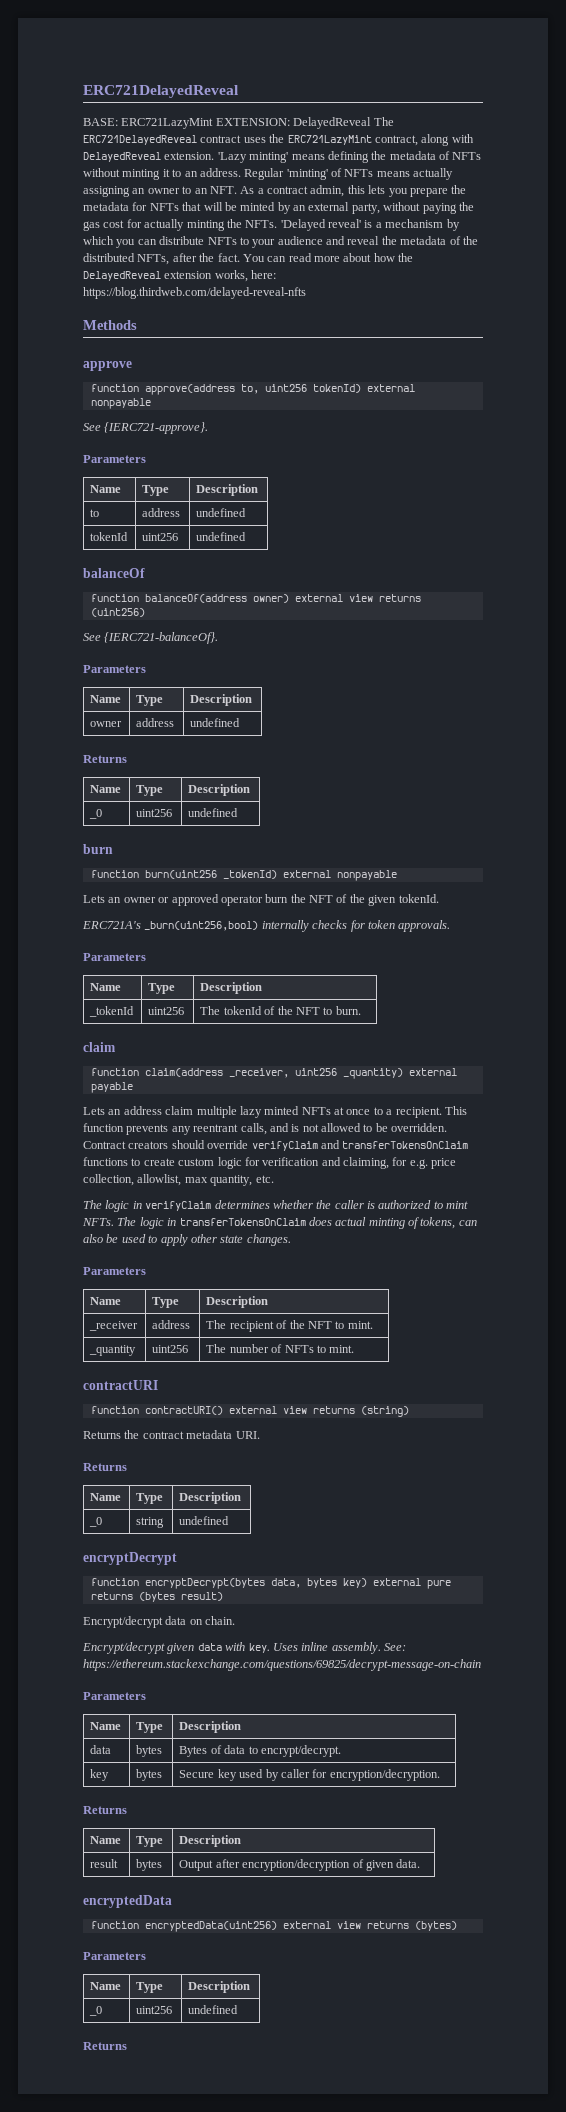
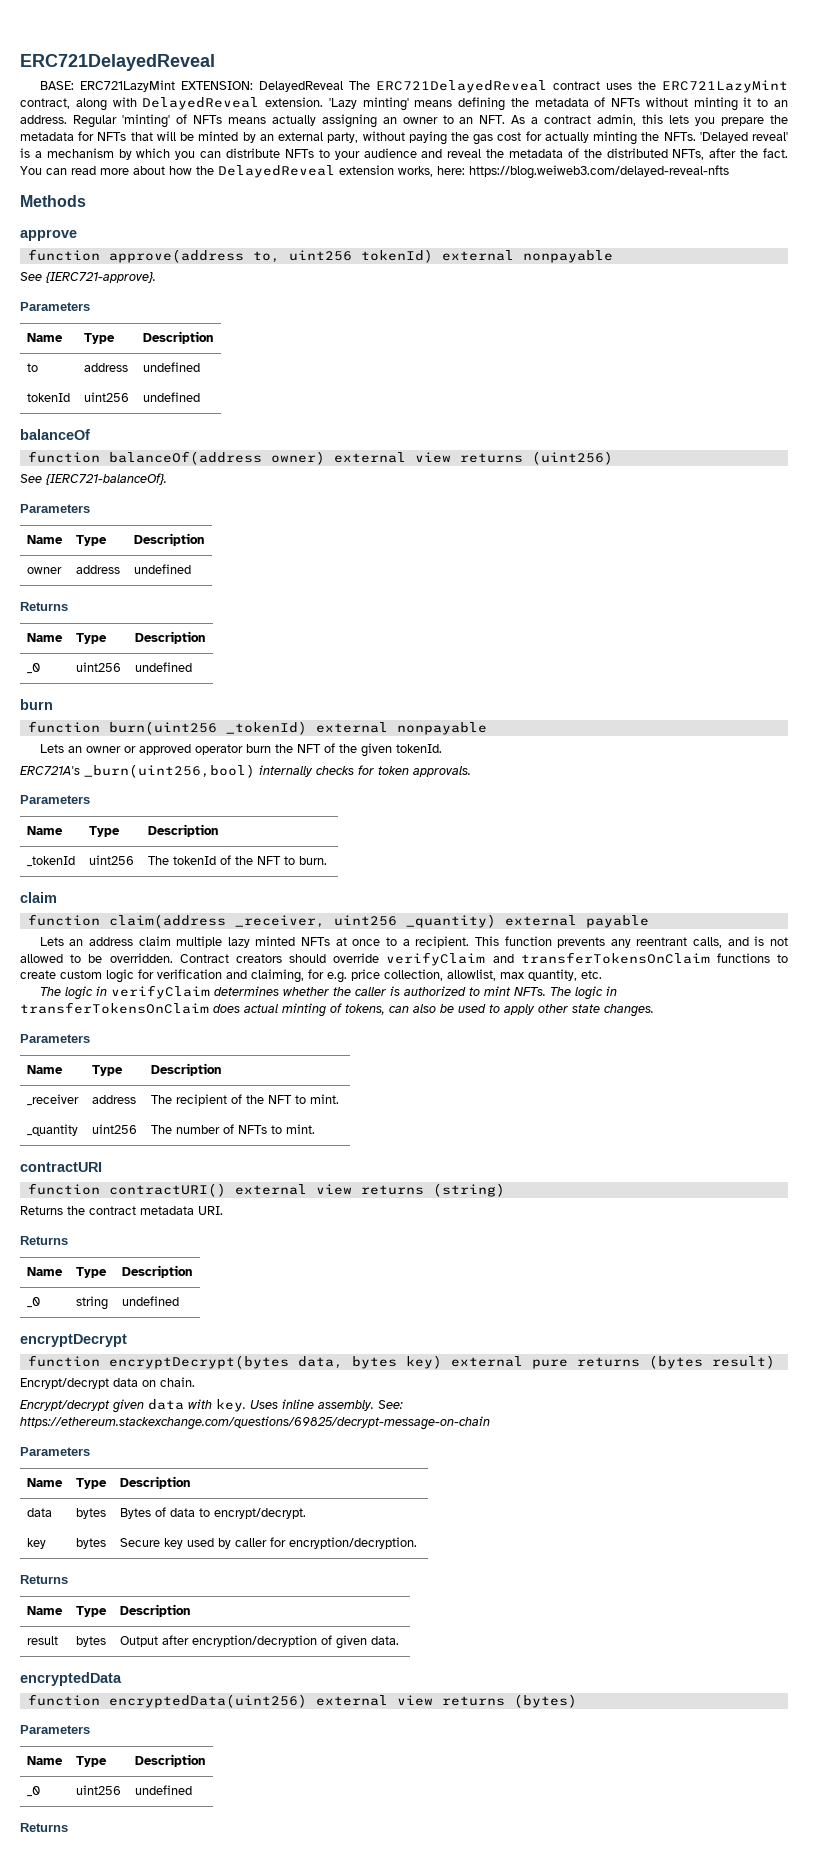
[83,287,306,299] https://blog.thirdweb.com/delayed-reveal-nfts -> [469,165,729,179] https://blog.weiweb3.com/delayed-reveal-nfts

